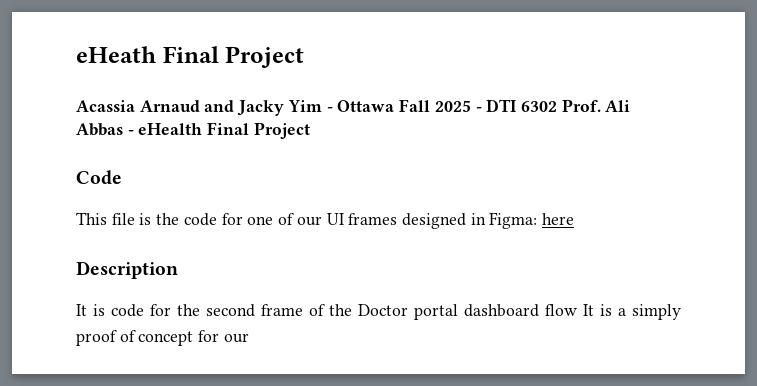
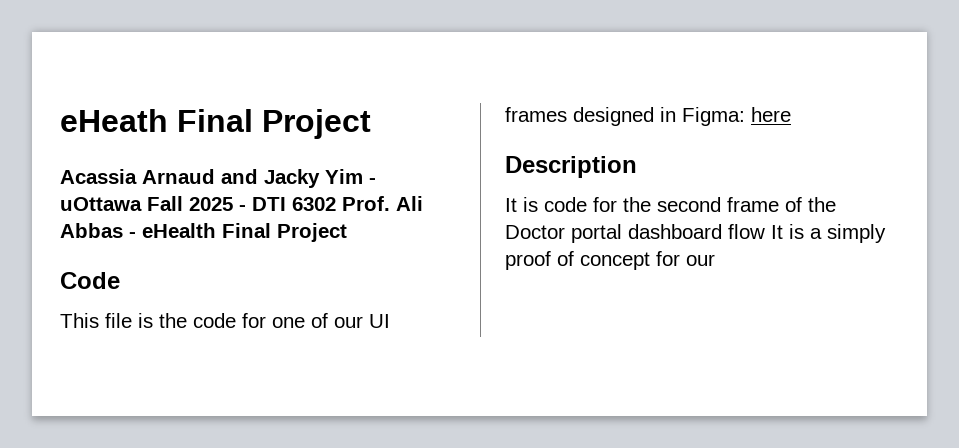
[337,100,395,112] Ottawa -> [60,197,142,211] uOttawa

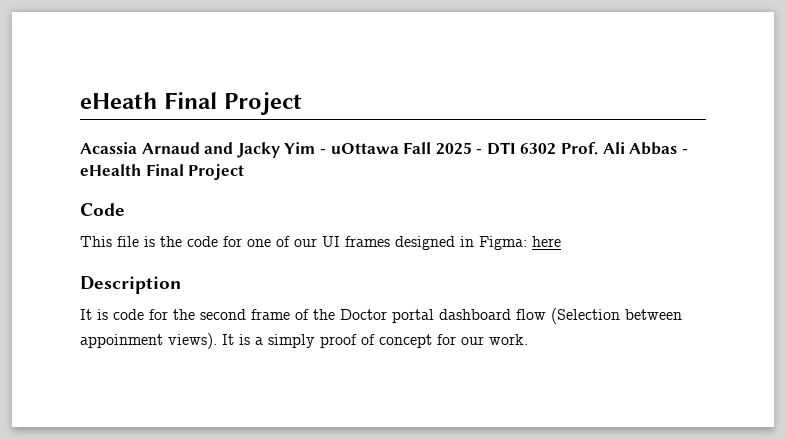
(765, 231) none -> [551,308,682,324] [80,333,217,349] (Selection between appoinment views).
(715, 260) none -> [489,334,528,345] work.

